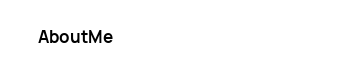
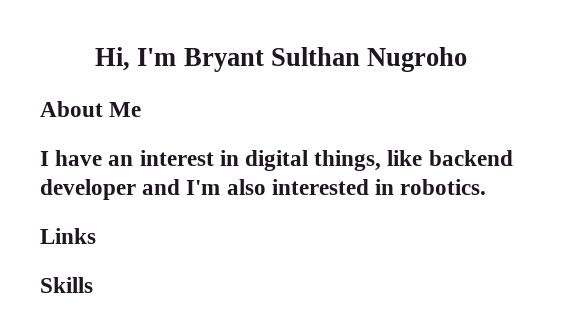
[38,30,113,43] AboutMe -> [95,47,467,72] [40,101,142,117] [40,150,513,171] [40,179,487,200] [40,228,96,244] [40,277,93,293] Hi, I'm Bryant Sulthan Nugroho // About Me // I have an interest in digital things, like backend developer and I'm also interested in robotics. // Links // Skills

